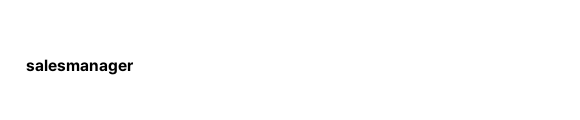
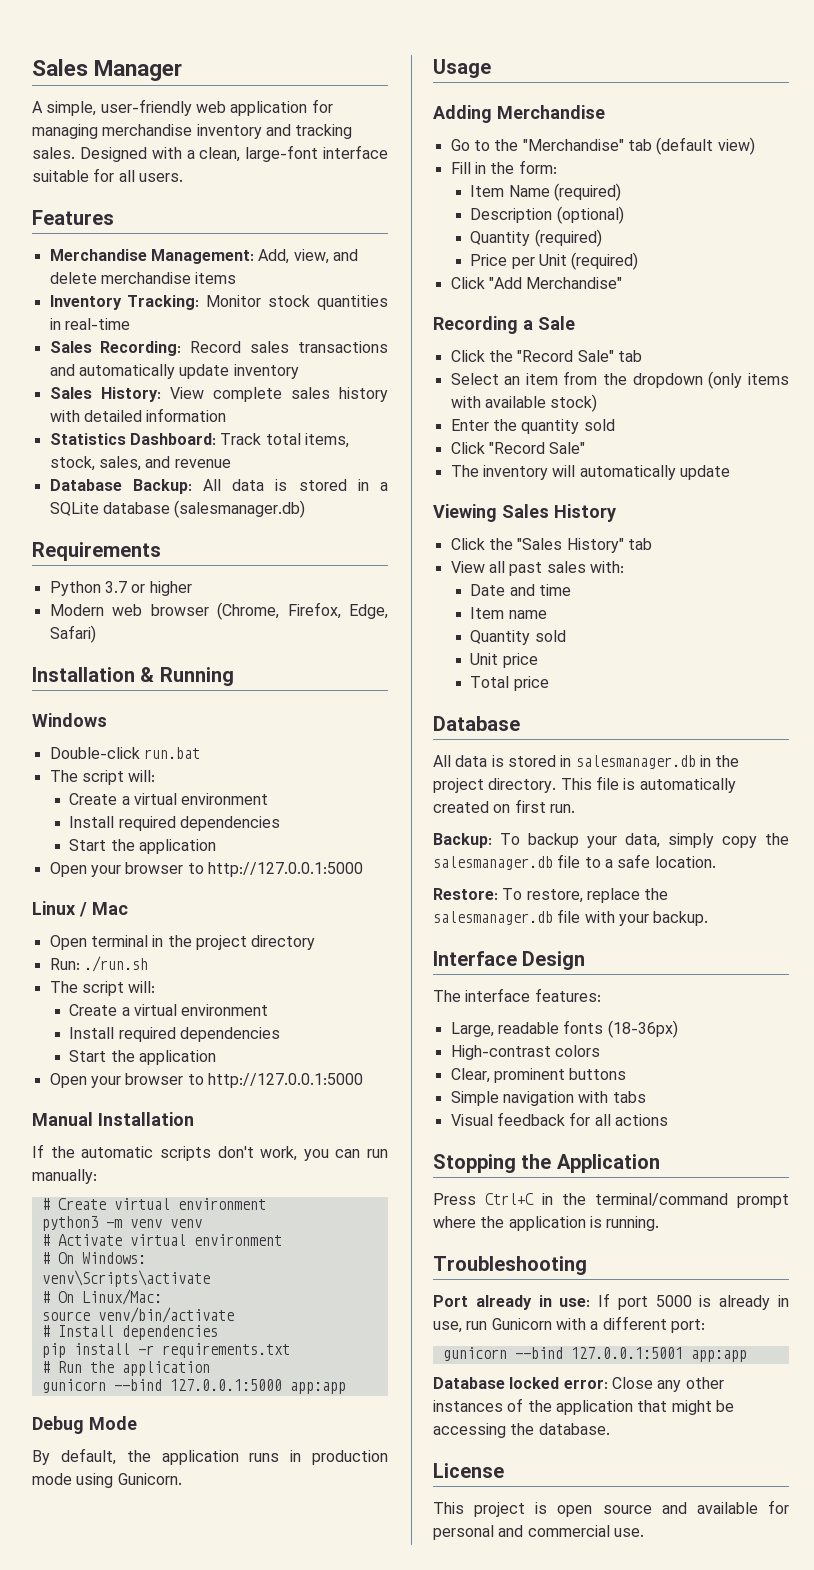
[26,59,134,75] salesmanager -> [32,59,183,81] [32,99,333,116] [32,124,353,139] [32,145,389,162] [32,168,183,182] [32,210,114,225] [49,249,358,264] [49,272,237,284] [49,295,388,310] [49,318,130,330] [49,341,388,356] [49,364,299,379] [49,387,388,402] [49,408,227,422] [49,433,349,448] [49,456,231,471] [49,479,388,494] [49,500,306,518] [32,542,161,561] [49,581,192,596] [49,602,388,620] [49,625,96,643] [32,667,234,686] [32,713,107,727] [49,747,200,759] [49,770,156,785] [69,793,269,805] [69,816,280,831] [69,839,216,854] [49,862,363,877] [32,901,128,917] [49,935,316,950] [49,956,148,972] [49,981,156,996] [69,1004,269,1016] [69,1027,280,1042] [69,1050,216,1065] [49,1073,363,1088] [32,1112,194,1126] [32,1144,388,1161] [32,1169,97,1184] [41,1198,266,1210] [41,1216,202,1231] [41,1234,282,1246] [41,1252,146,1264] [41,1270,210,1287] [41,1289,162,1305] [41,1307,234,1323] [41,1325,218,1340] [41,1343,290,1358] [41,1361,210,1376] [41,1379,346,1394] [32,1416,137,1434] [32,1448,388,1465] [32,1473,182,1488] [433,59,491,78] [433,105,605,123] [450,137,755,155] [450,160,557,174] [470,183,621,201] [470,206,624,224] [470,229,602,247] [470,252,639,270] [450,277,623,289] [433,316,575,334] [450,350,642,362] [450,371,789,389] [450,394,598,412] [450,419,615,434] [450,442,586,454] [450,465,730,480] [433,504,616,522] [450,538,652,553] [450,561,624,576] [470,584,571,596] [470,607,547,619] [470,630,566,645] [470,653,538,668] [470,676,549,691] [433,716,520,731] [433,755,740,769] [433,776,736,793] [433,799,575,813] [433,833,789,848] [433,854,716,870] [433,888,669,903] [433,909,709,926] [433,951,586,970] [433,988,601,1002] [450,1020,678,1038] [450,1045,600,1060] [450,1068,627,1083] [450,1091,646,1106] [450,1112,668,1126] [433,1154,660,1173] [433,1193,789,1208] [433,1216,660,1231] [433,1256,587,1275] [433,1293,789,1310] [433,1316,705,1333] [442,1347,747,1362] [433,1377,724,1392] [433,1398,734,1415] [433,1423,610,1438] [433,1463,504,1478] [433,1500,789,1517] [433,1525,644,1540] Sales Manager // A simple, user-friendly web application for managing merchandise inventory and tracking sales. Designed with a clean, large-font interface suitable for all users. // Features // Merchandise Management: Add, view, and delete merchandise items // Inventory Tracking: Monitor stock quantities in real-time // Sales Recording: Record sales transactions and automatically update inventory // Sales History: View complete sales history with detailed information // Statistics Dashboard: Track total items, stock, sales, and revenue // Database Backup: All data is stored in a SQLite database (salesmanager.db) // Requirements // Python 3.7 or higher // Modern web browser (Chrome, Firefox, Edge, Safari) // Installation & Running // Windows // Double-click run.bat // The script will: // Create a virtual environment // Install required dependencies // Start the application // Open your browser to http://127.0.0.1:5000 // Linux / Mac // Open terminal in the project directory // Run: ./run.sh // The script will: // Create a virtual environment // Install required dependencies // Start the application // Open your browser to http://127.0.0.1:5000 // Manual Installation // If the automatic scripts don't work, you can run manually: // # Create virtual environment // python3 -m venv venv // # Activate virtual environment // # On Windows: // venv\Scripts\activate // # On Linux/Mac: // source venv/bin/activate // # Install dependencies // pip install -r requirements.txt // # Run the application // gunicorn --bind 127.0.0.1:5000 app:app // Debug Mode // By default, the application runs in production mode using Gunicorn. // Usage // Adding Merchandise // Go to the "Merchandise" tab (default view) // Fill in the form: // Item Name (required) // Description (optional) // Quantity (required) // Price per Unit (required) // Click "Add Merchandise" // Recording a Sale // Click the "Record Sale" tab // Select an item from the dropdown (only items with available stock) // Enter the quantity sold // Click "Record Sale" // The inventory will automatically update // Viewing Sales History // Click the "Sales History" tab // View all past sales with: // Date and time // Item name // Quantity sold // Unit price // Total price // Database // All data is stored in salesmanager.db in the project directory. This file is automatically created on first run. // Backup: To backup your data, simply copy the salesmanager.db file to a safe location. // Restore: To restore, replace the salesmanager.db file with your backup. // Interface Design // The interface features: // Large, readable fonts (18-36px) // High-contrast colors // Clear, prominent buttons // Simple navigation with tabs // Visual feedback for all actions // Stopping the Application // Press Ctrl+C in the terminal/command prompt where the application is running. // Troubleshooting // Port already in use: If port 5000 is already in use, run Gunicorn with a different port: // gunicorn --bind 127.0.0.1:5001 app:app // Database locked error: Close any other instances of the application that might be accessing the database. // License // This project is open source and available for personal and commercial use.

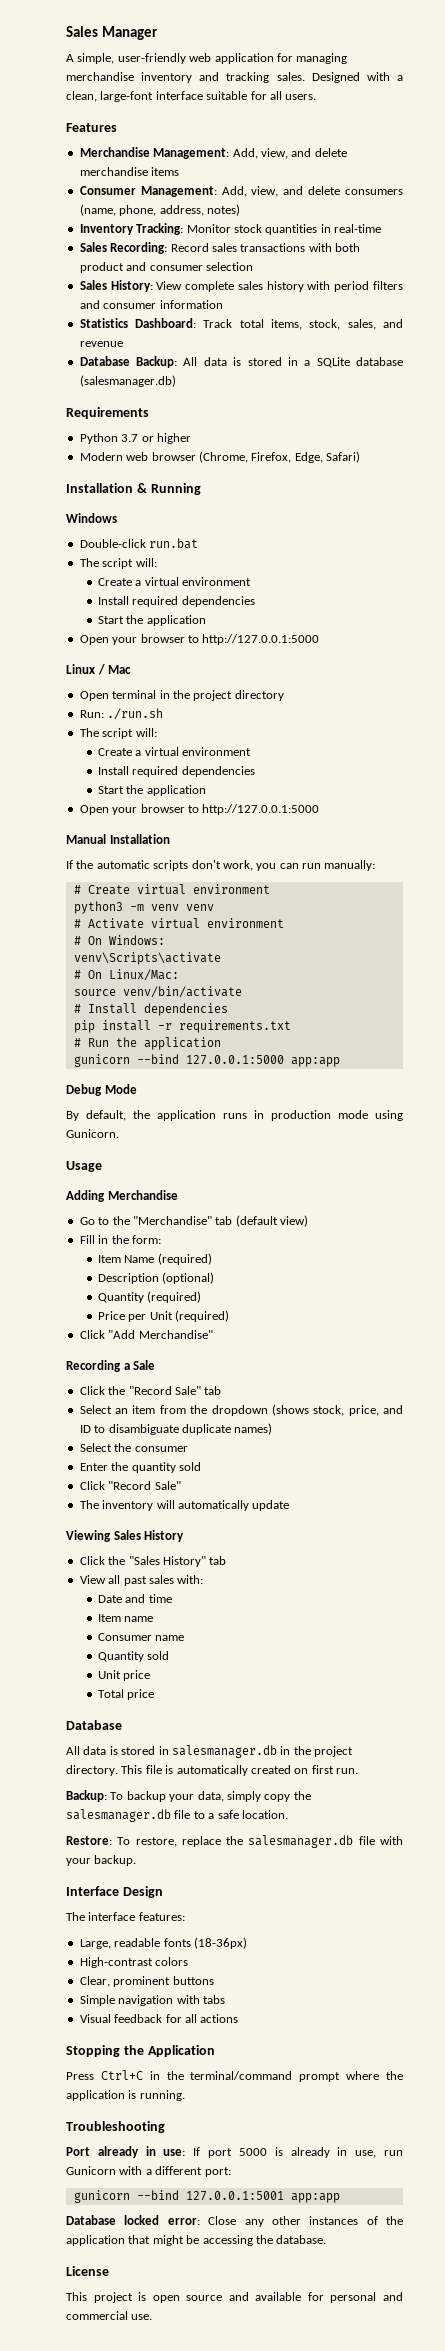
(237, 278) none -> [79,186,403,197] [79,204,240,216] // Consumer Management: Add, view, and delete consumers (name, phone, address, notes)
[49,364,299,379] and automatically update inventory -> [308,243,360,252] [79,262,253,273] with both product and consumer selection
[83,410,142,422] detailed -> [334,281,403,292] [79,300,157,309] period filters and consumer
[708,371,789,389] [450,394,598,412] (only items with available stock) -> [271,1404,403,1416] [79,1423,273,1435] [79,1443,188,1452] (shows stock, price, and ID to disambiguate duplicate names) // Select the consumer
(547, 614) none -> [97,1633,185,1641] // Consumer name

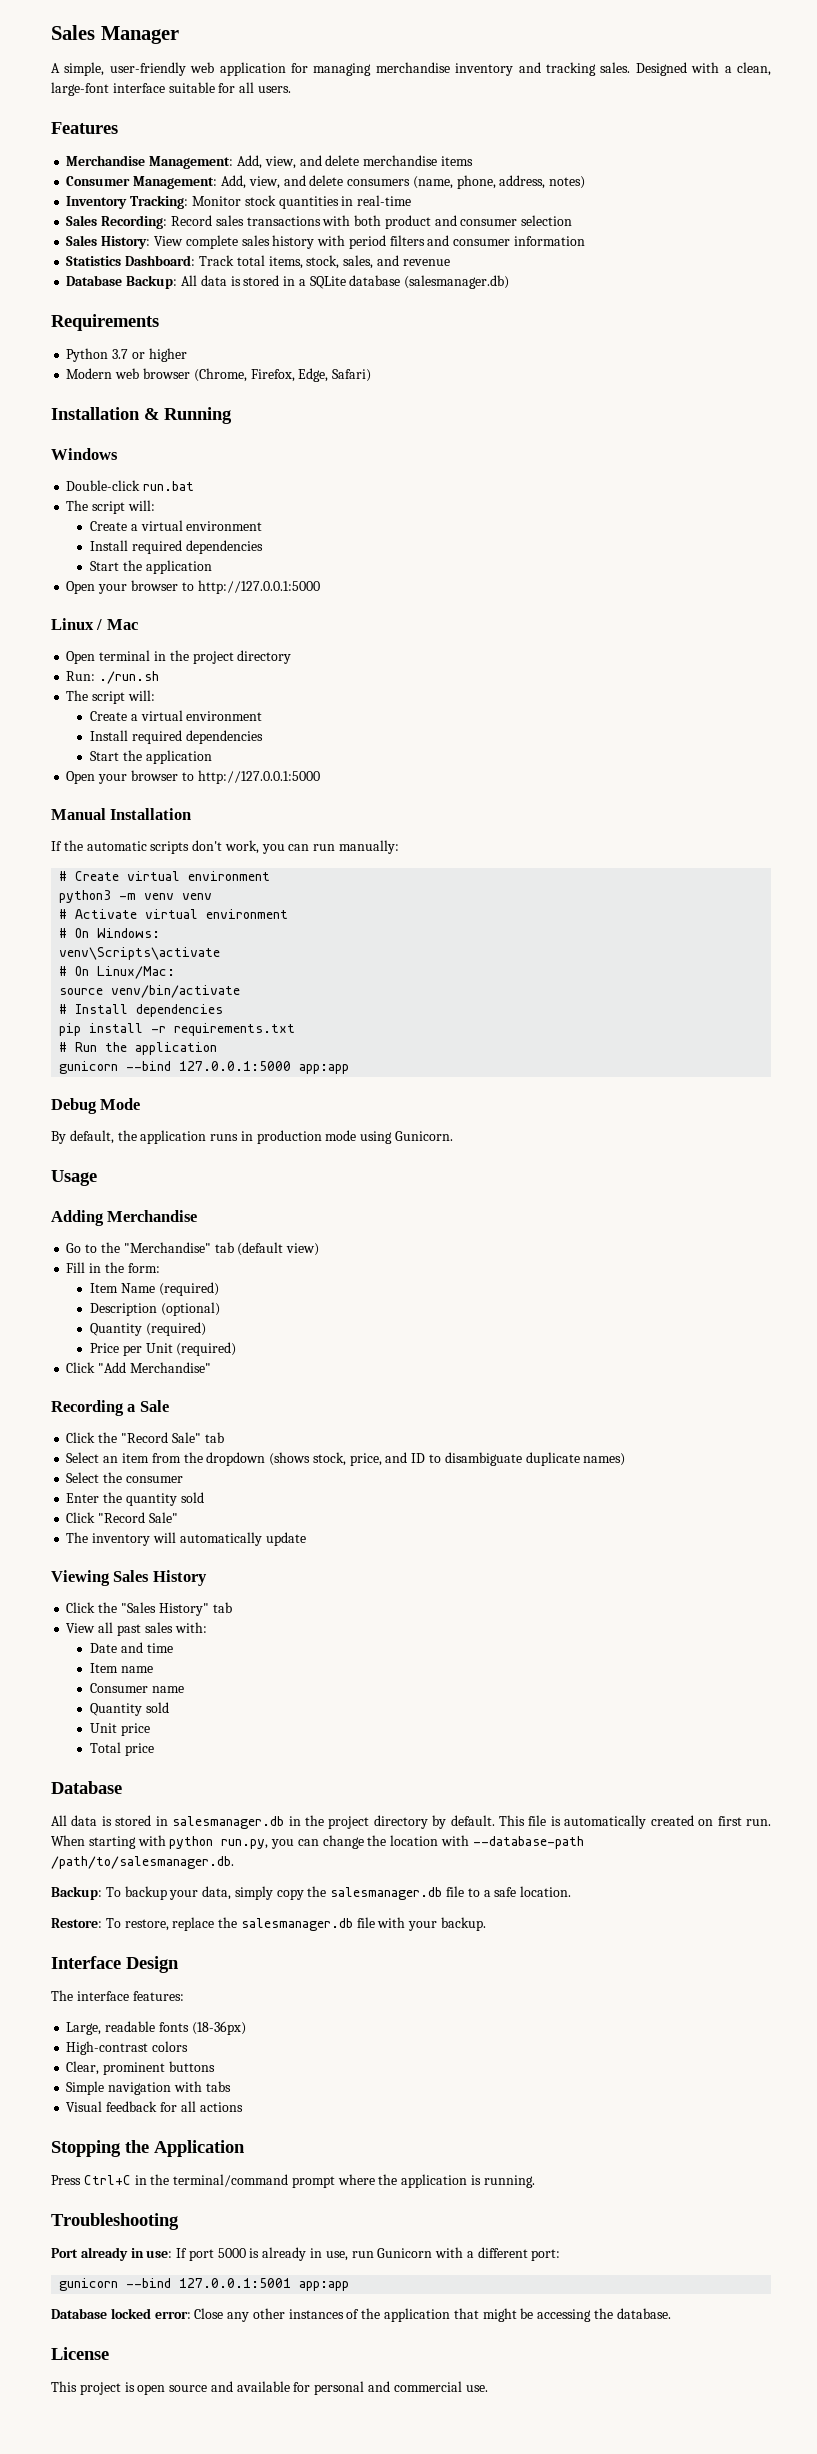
[66,1765,118,1776] directory. -> [373,1815,495,1829] directory by default.
(358, 1771) none -> [51,1835,584,1849] [51,1856,234,1869] When starting with python run.py, you can change the location with --database-path /path/to/salesmanager.db.

